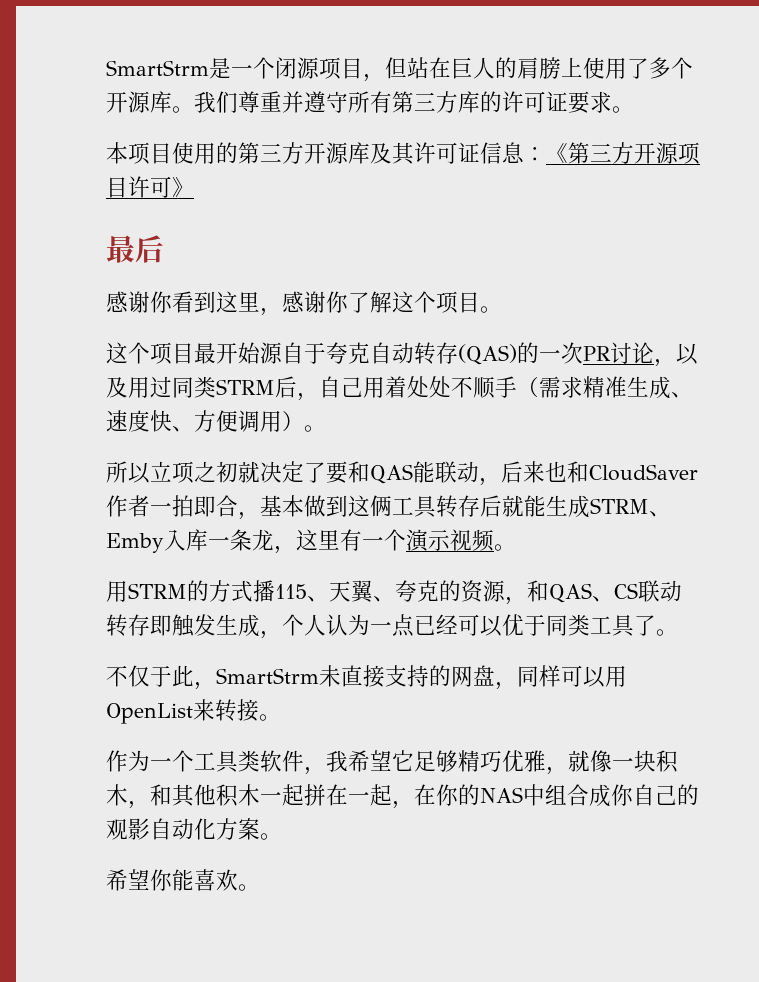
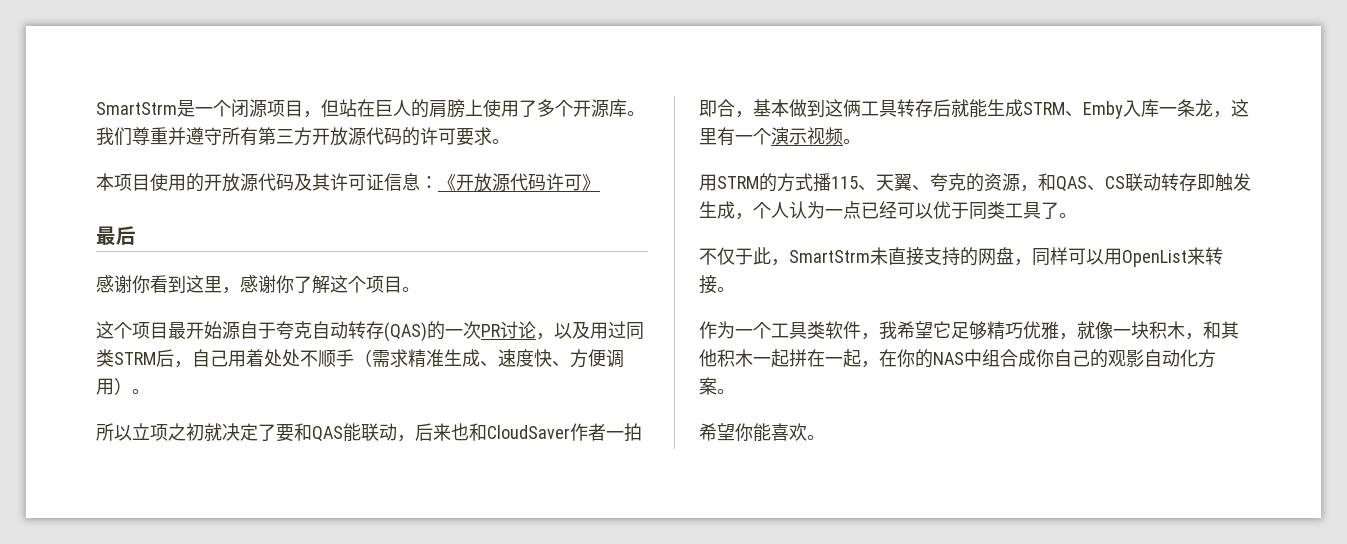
[458,91,568,113] 库的许可证 -> [312,127,456,146] 开放源代码的许可
[238,142,370,164] 第三方开源库 -> [204,173,294,192] 开放源代码
[568,142,700,165] [106,177,128,198] 第三方开源项目 -> [456,173,546,192] 开放源代码

